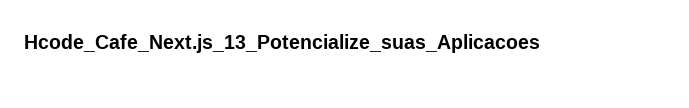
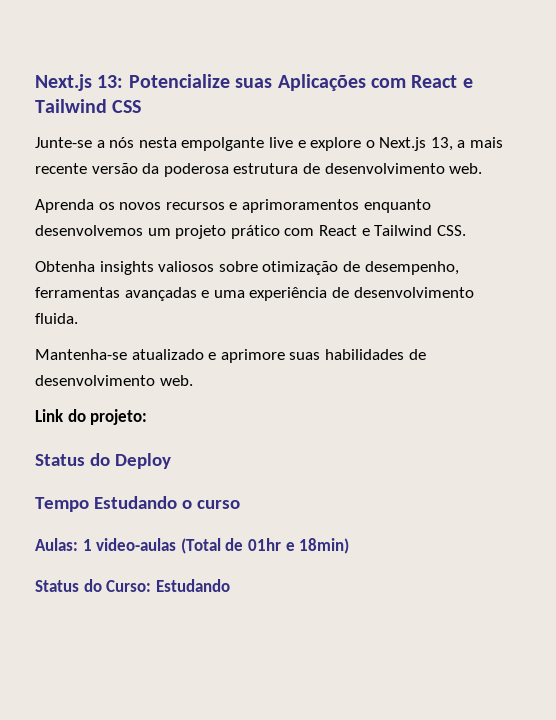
[24,34,540,53] Hcode_Cafe_Next.js_13_Potencialize_suas_Aplicacoes -> [35,74,473,91] [35,99,142,113] [35,137,504,151] [35,163,483,177] [35,199,431,213] [35,225,466,239] [35,261,459,275] [35,287,474,301] [35,313,78,324] [35,349,426,363] [35,375,193,386] [35,409,148,425] [35,453,171,469] [35,496,240,512] [35,538,350,554] [35,579,230,592] Next.js 13: Potencialize suas Aplicações com React e Tailwind CSS // Junte-se a nós nesta empolgante live e explore o Next.js 13, a mais recente versão da poderosa estrutura de desenvolvimento web. // Aprenda os novos recursos e aprimoramentos enquanto desenvolvemos um projeto prático com React e Tailwind CSS. // Obtenha insights valiosos sobre otimização de desempenho, ferramentas avançadas e uma experiência de desenvolvimento fluida. // Mantenha-se atualizado e aprimore suas habilidades de desenvolvimento web. // Link do projeto: // Status do Deploy // Tempo Estudando o curso // Aulas: 1 video-aulas (Total de 01hr e 18min) // Status do Curso: Estudando

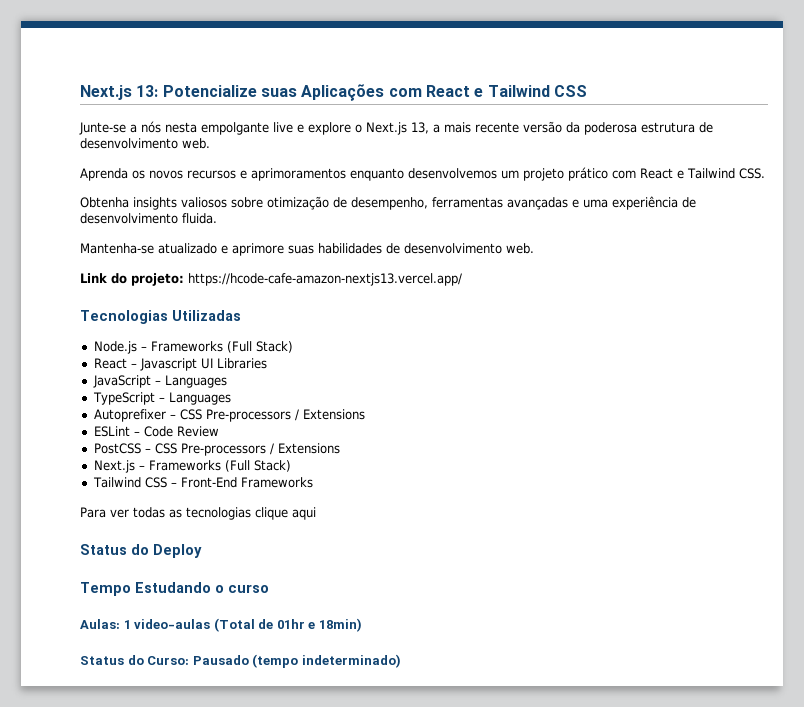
(148, 417) none -> [188,273,462,286] [80,310,241,324] [93,341,293,354] [93,358,267,371] [92,375,227,388] [92,392,231,405] [93,409,365,422] [93,426,219,437] [93,443,340,456] [93,460,291,473] [92,477,313,488] [80,507,316,520] https://hcode-cafe-amazon-nextjs13.vercel.app/ // Tecnologias Utilizadas // Node.js – Frameworks (Full Stack) // React – Javascript UI Libraries // JavaScript – Languages // TypeScript – Languages // Autoprefixer – CSS Pre-processors / Extensions // ESLint – Code Review // PostCSS – CSS Pre-processors / Extensions // Next.js – Frameworks (Full Stack) // Tailwind CSS – Front-End Frameworks // Para ver todas as tecnologias clique aqui
[155,579,230,592] Estudando -> [192,654,401,668] Pausado (tempo indeterminado)

